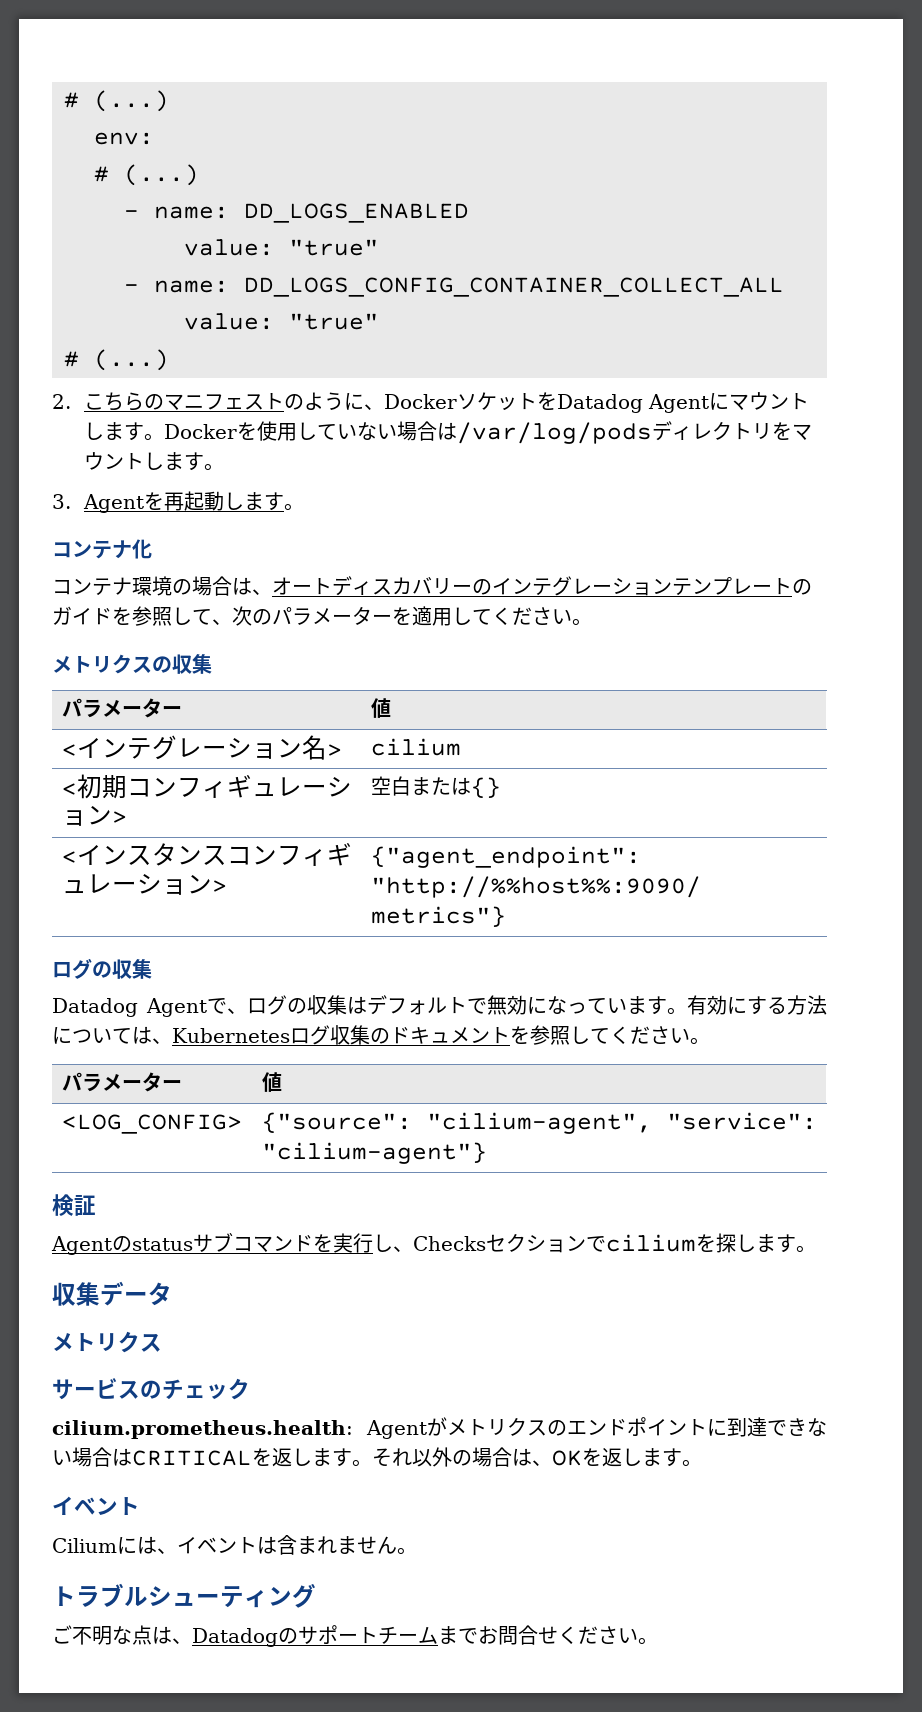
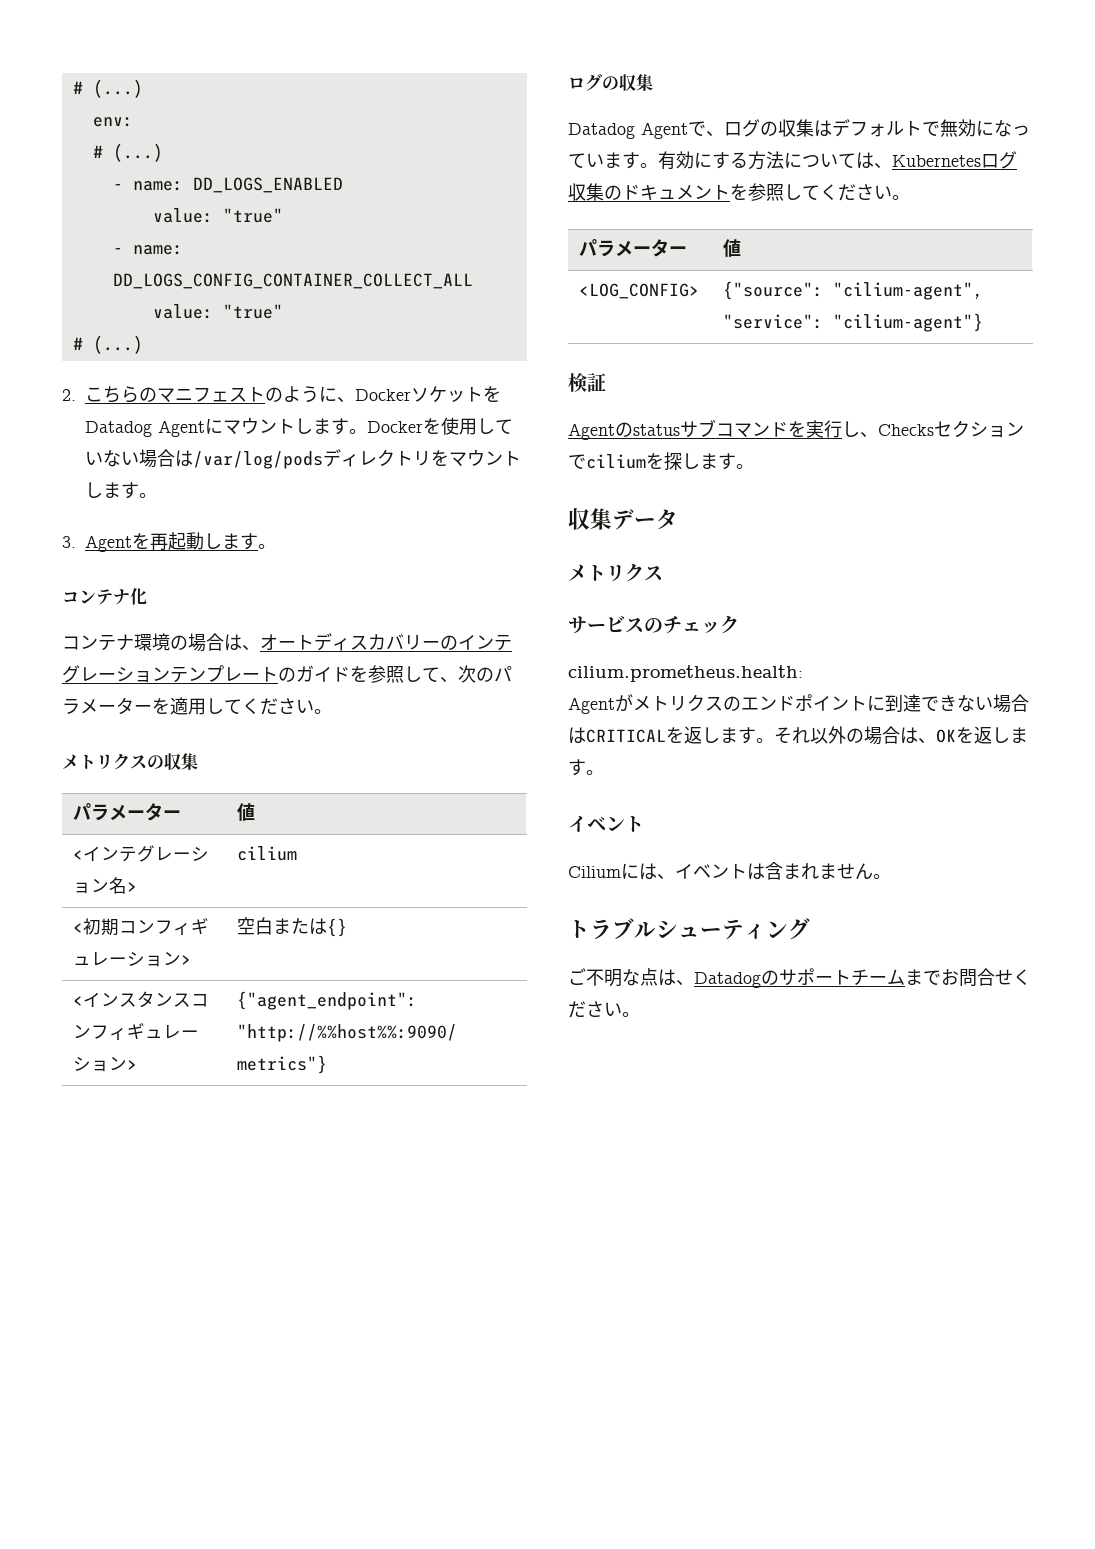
(353, 1429) none -> (803, 673) //

